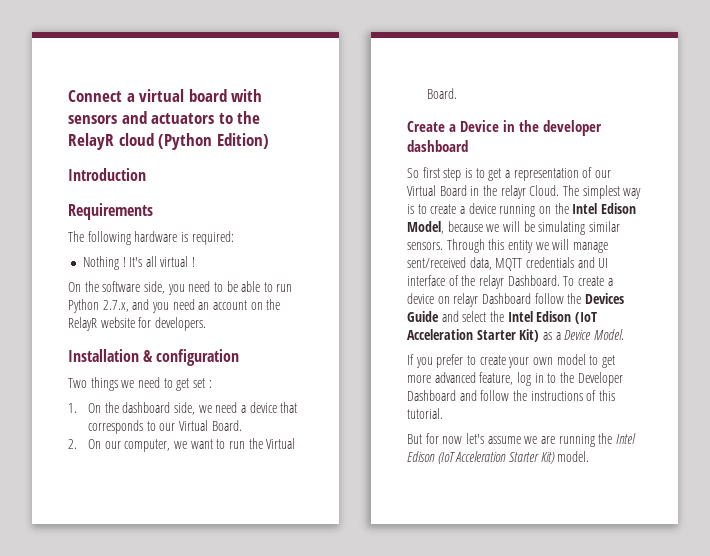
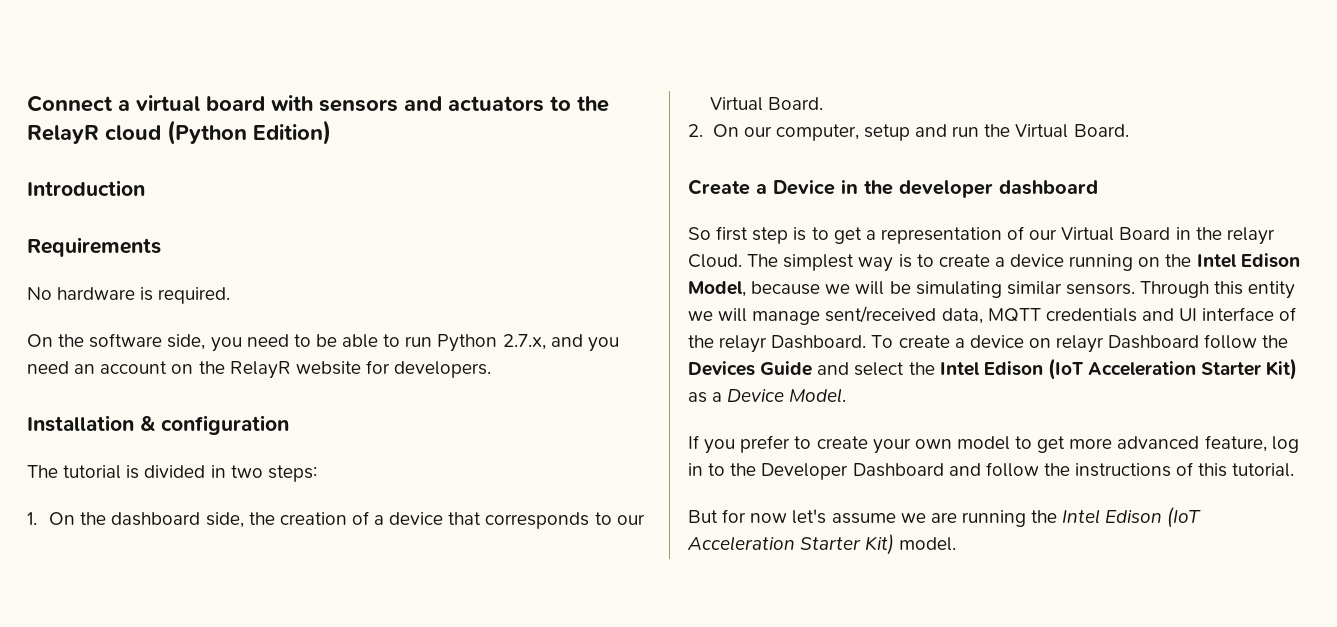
[68,231,234,245] [82,256,196,270] The following hardware is required: // Nothing ! It's all virtual ! -> [27,287,231,304] No hardware is required.
[68,377,212,391] Two things we need to get set : -> [27,465,317,482] The tutorial is divided in two steps:
[198,402,238,413] we need -> [248,511,369,525] the creation of
[174,439,226,449] we want to -> [863,124,948,141] setup and

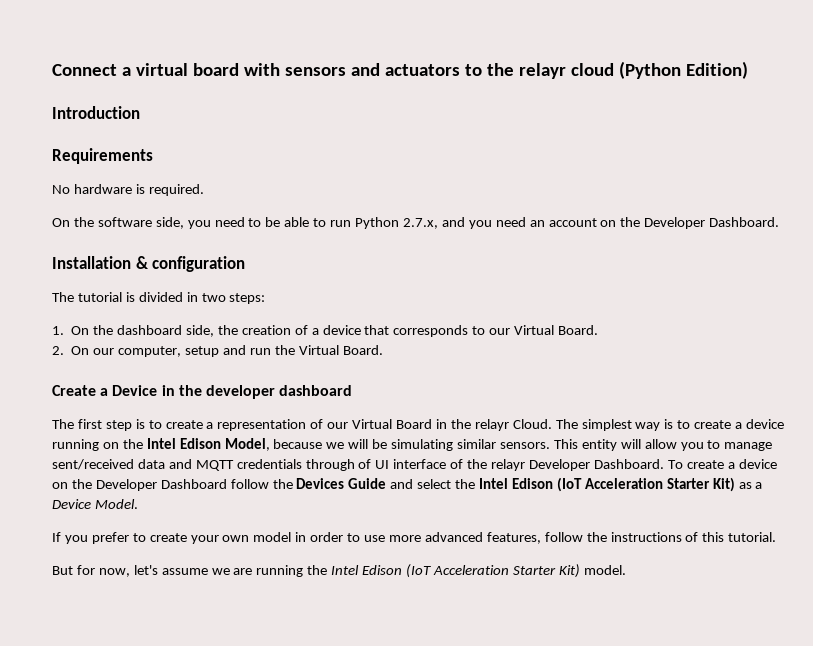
[27,125,99,144] RelayR -> [518,63,566,79] relayr
[229,360,492,379] RelayR website for developers. -> [644,217,780,229] Developer Dashboard.
[688,227,711,240] So -> [52,419,74,429] The
[833,227,862,244] get -> [165,420,203,429] create
[1140,281,1296,299] [688,306,1174,325] Through this entity we will manage sent/received data, MQTT credentials and -> [553,439,773,451] [52,459,372,471] This entity will allow you to manage sent/received data and MQTT credentials through of
(768, 344) none -> [528,459,590,471] Developer
[1056,335,1105,353] relayr -> [71,479,157,491] the Developer
[1015,435,1299,453] [688,463,981,480] to get more advanced feature, log in to the Developer Dashboard and -> [295,532,541,544] in order to use more advanced features,
[750,513,788,523] now -> [98,568,130,577] now,

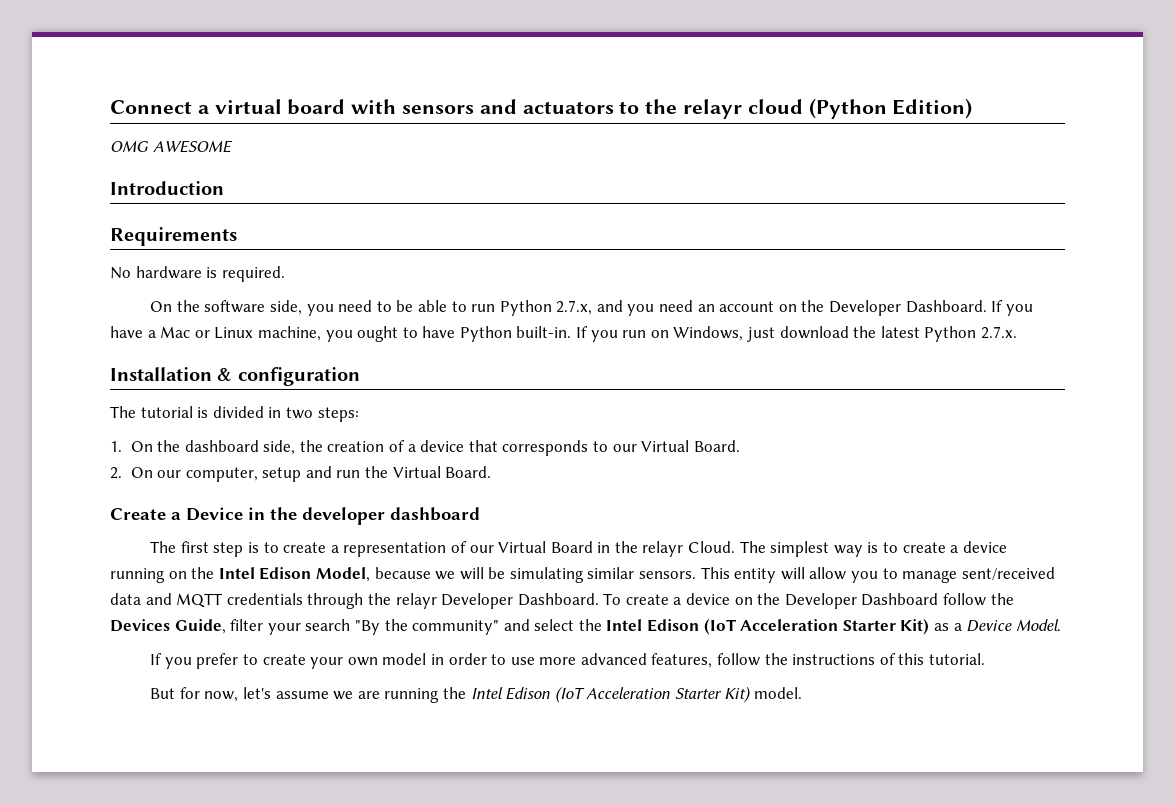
(748, 70) none -> [110,140,233,153] // OMG AWESOME
(780, 222) none -> [991,300,1033,316] [110,326,1017,342] If you have a Mac or Linux machine, you ought to have Python built-in. If you run on Windows, just download the latest Python 2.7.x.
[358,459,464,469] of UI interface of -> (364, 601) none
[348,478,387,489] Guide -> [174,619,500,635] Guide, filter your search "By the community"

